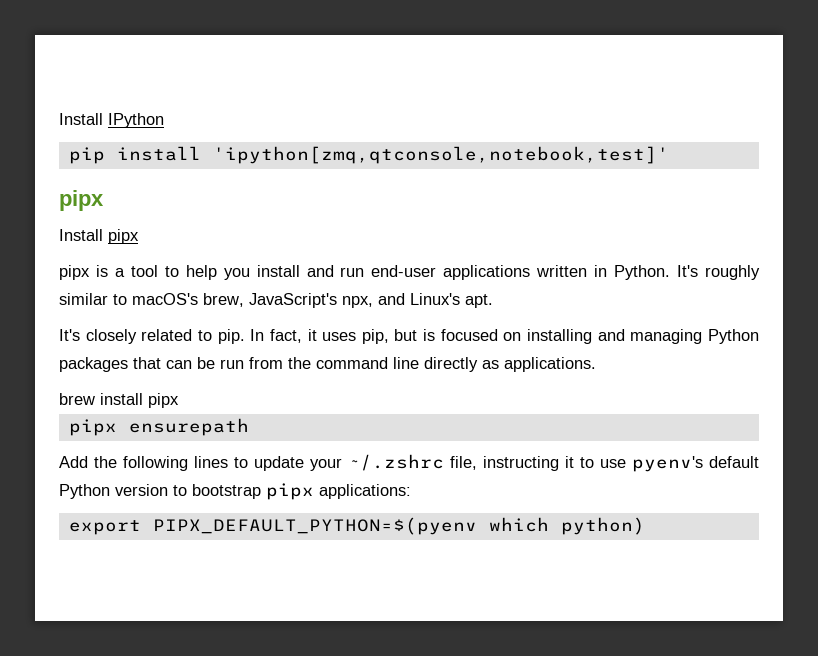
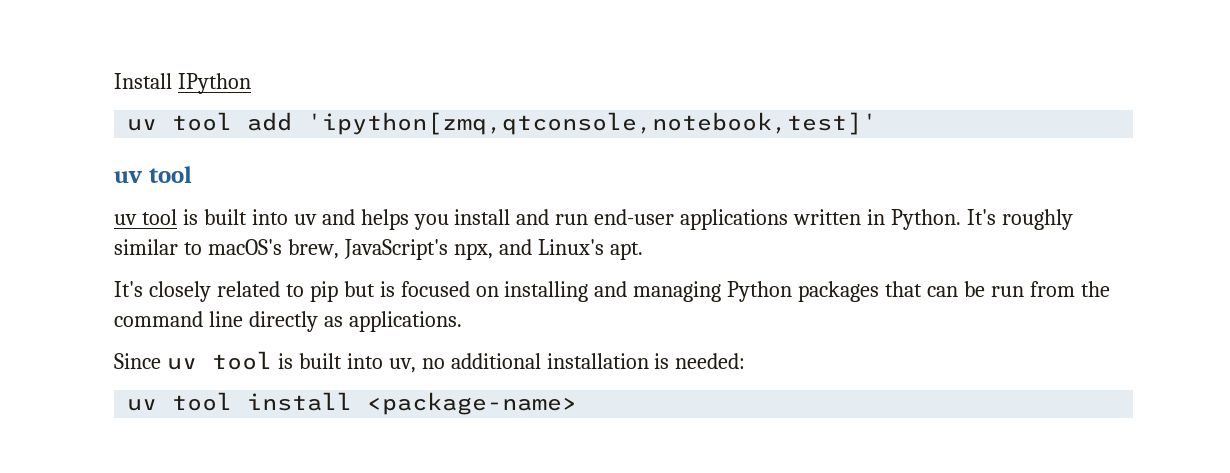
[68,146,669,164] [59,190,104,211] [59,229,139,244] [59,265,217,280] pip install 'ipython[zmq,qtconsole,notebook,test]' // pipx // Install pipx // pipx is a tool to help -> [127,112,878,135] [114,166,192,183] [114,209,409,230] uv tool add 'ipython[zmq,qtconsole,notebook,test]' // uv tool // uv tool is built into uv and helps
[217,329,389,344] pip. In fact, it uses pip, -> [309,281,338,302] pip
[59,393,179,408] [68,418,249,436] [59,454,759,472] [59,483,411,500] [68,517,645,535] brew install pipx // pipx ensurepath // Add the following lines to update your ~/.zshrc file, instructing it to use pyenv's default Python version to bootstrap pipx applications: // export PIPX_DEFAULT_PYTHON=$(pyenv which python) -> [114,351,746,373] [127,392,578,415] Since uv tool is built into uv, no additional installation is needed: // uv tool install <package-name>

